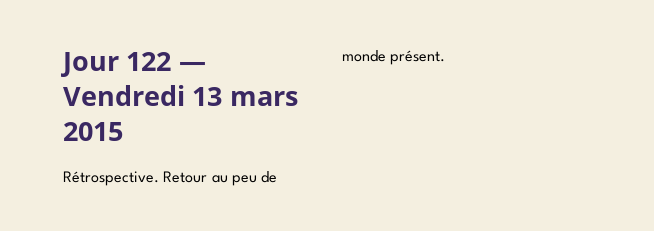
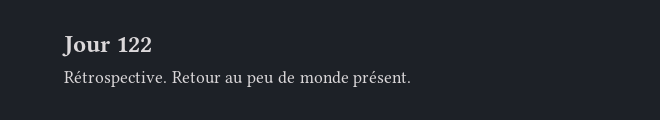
[178,62,206,71] [63,85,298,106] [63,122,123,141] — Vendredi 13 mars 2015 -> (153, 44) none

